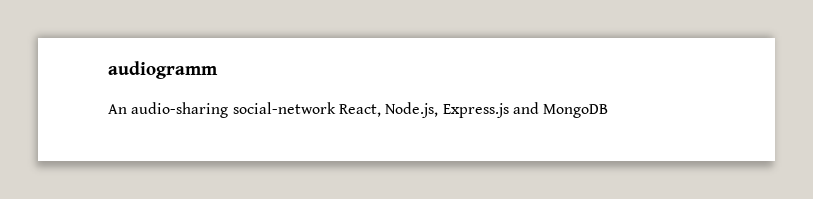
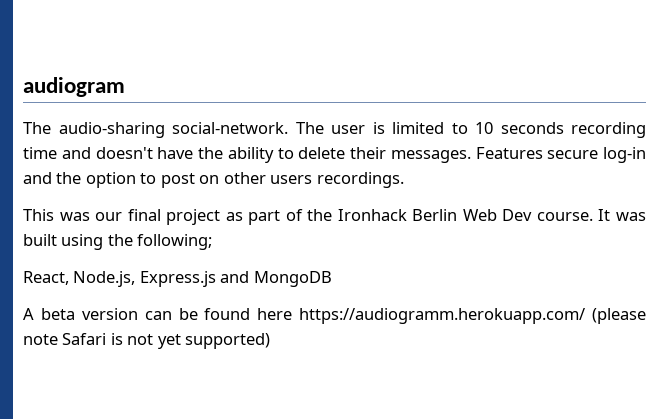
[108,61,218,79] [108,102,336,118] audiogramm // An audio-sharing social-network -> [23,77,125,97] [23,122,646,138] [23,147,646,163] [23,172,404,188] [23,209,647,225] [23,234,213,250] audiogram // The audio-sharing social-network. The user is limited to 10 seconds recording time and doesn't have the ability to delete their messages. Features secure log-in and the option to post on other users recordings. // This was our final project as part of the Ironhack Berlin Web Dev course. It was built using the following; //
(609, 111) none -> [23,308,646,324] [23,333,271,349] // A beta version can be found here https://audiogramm.herokuapp.com/ (please note Safari is not yet supported)

